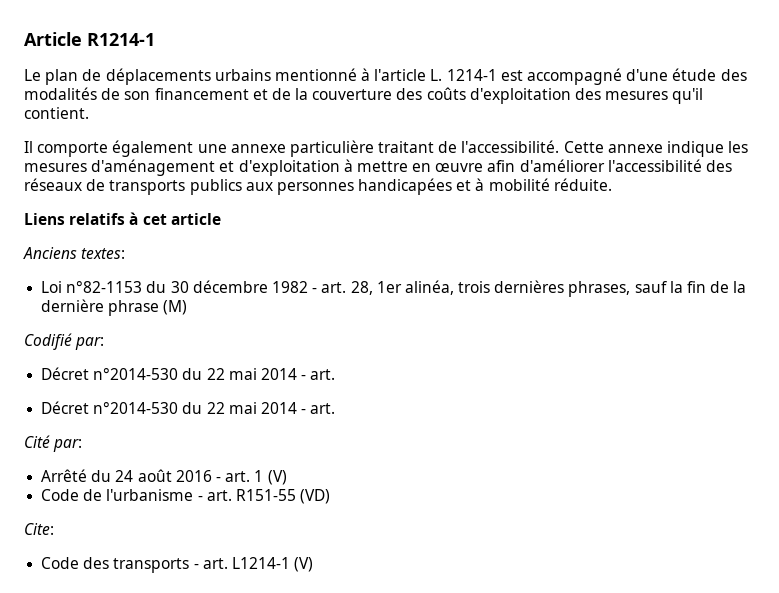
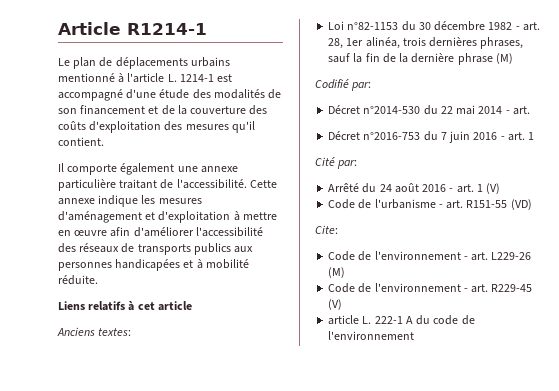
[93,402,336,414] n°2014-530 du 22 mai 2014 - art. -> [363,131,535,143] n°2016-753 du 7 juin 2016 - art. 1
[83,557,314,573] des transports - art. L1214-1 (V) -> [358,251,532,261] [328,267,346,278] [328,283,533,293] [328,299,343,310] [328,315,475,325] [328,331,415,340] de l'environnement - art. L229-26 (M) // Code de l'environnement - art. R229-45 (V) // article L. 222-1 A du code de l'environnement

